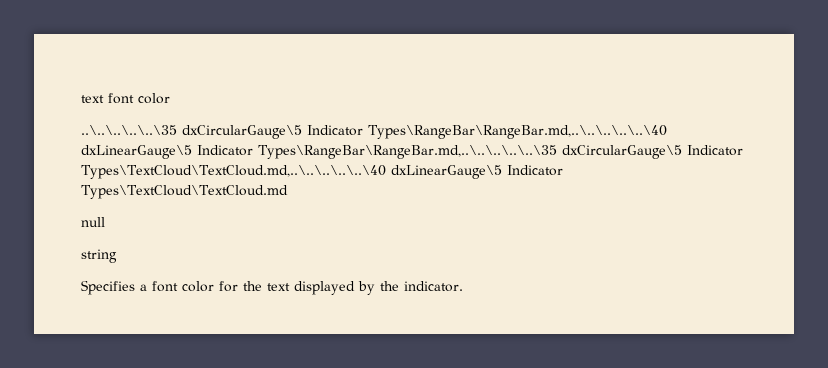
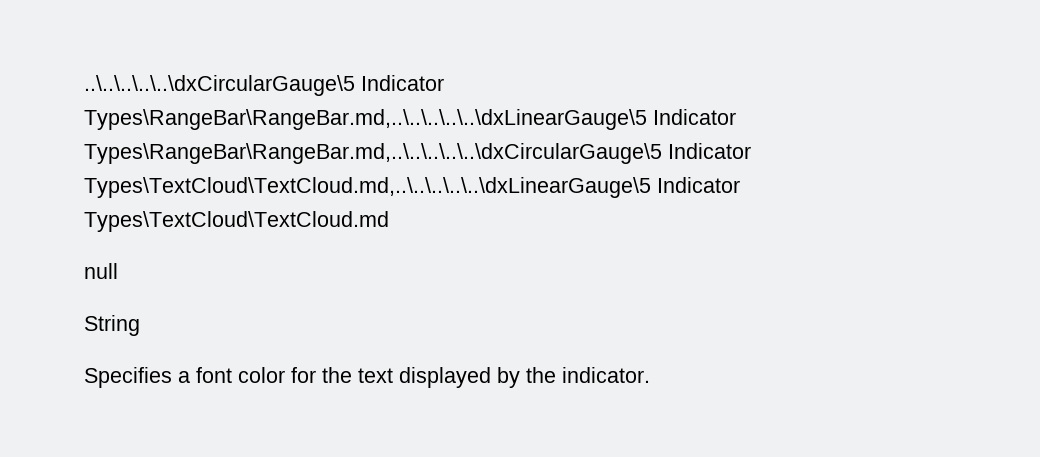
[81,93,170,104] [81,125,667,139] [81,145,743,159] [81,165,502,179] text font color // ..\..\..\..\..\35 dxCircularGauge\5 Indicator Types\RangeBar\RangeBar.md,..\..\..\..\..\40 dxLinearGauge\5 Indicator Types\RangeBar\RangeBar.md,..\..\..\..\..\35 dxCircularGauge\5 Indicator Types\TextCloud\TextCloud.md,..\..\..\..\..\40 dxLinearGauge\5 -> [84,75,444,96] [84,109,736,130] [84,143,751,164] [84,177,651,198] ..\..\..\..\..\dxCircularGauge\5 Indicator Types\RangeBar\RangeBar.md,..\..\..\..\..\dxLinearGauge\5 Indicator Types\RangeBar\RangeBar.md,..\..\..\..\..\dxCircularGauge\5 Indicator Types\TextCloud\TextCloud.md,..\..\..\..\..\dxLinearGauge\5
[81,249,117,263] string -> [84,315,140,336] String

